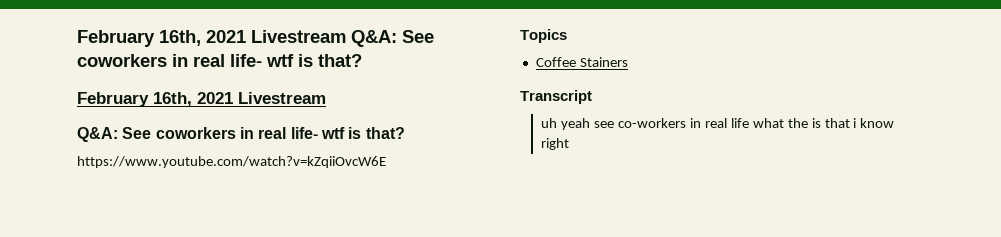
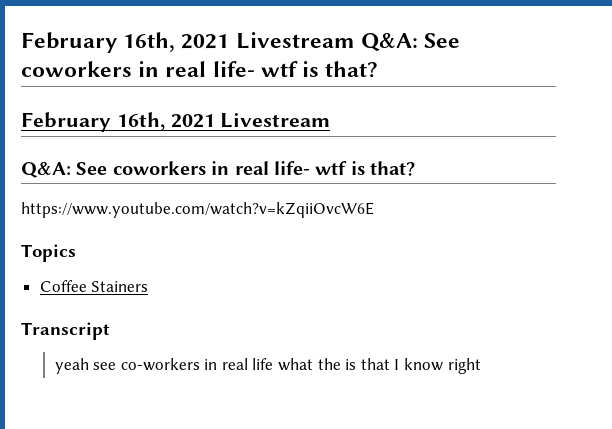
[541,118,558,128] uh -> (110, 331) none
[853,118,857,128] i -> [394,359,400,370] I

